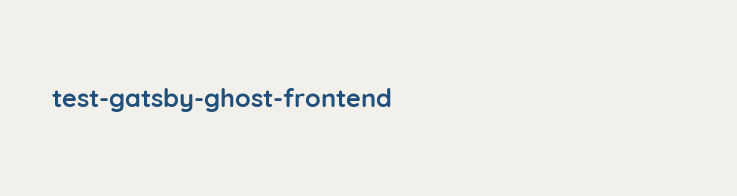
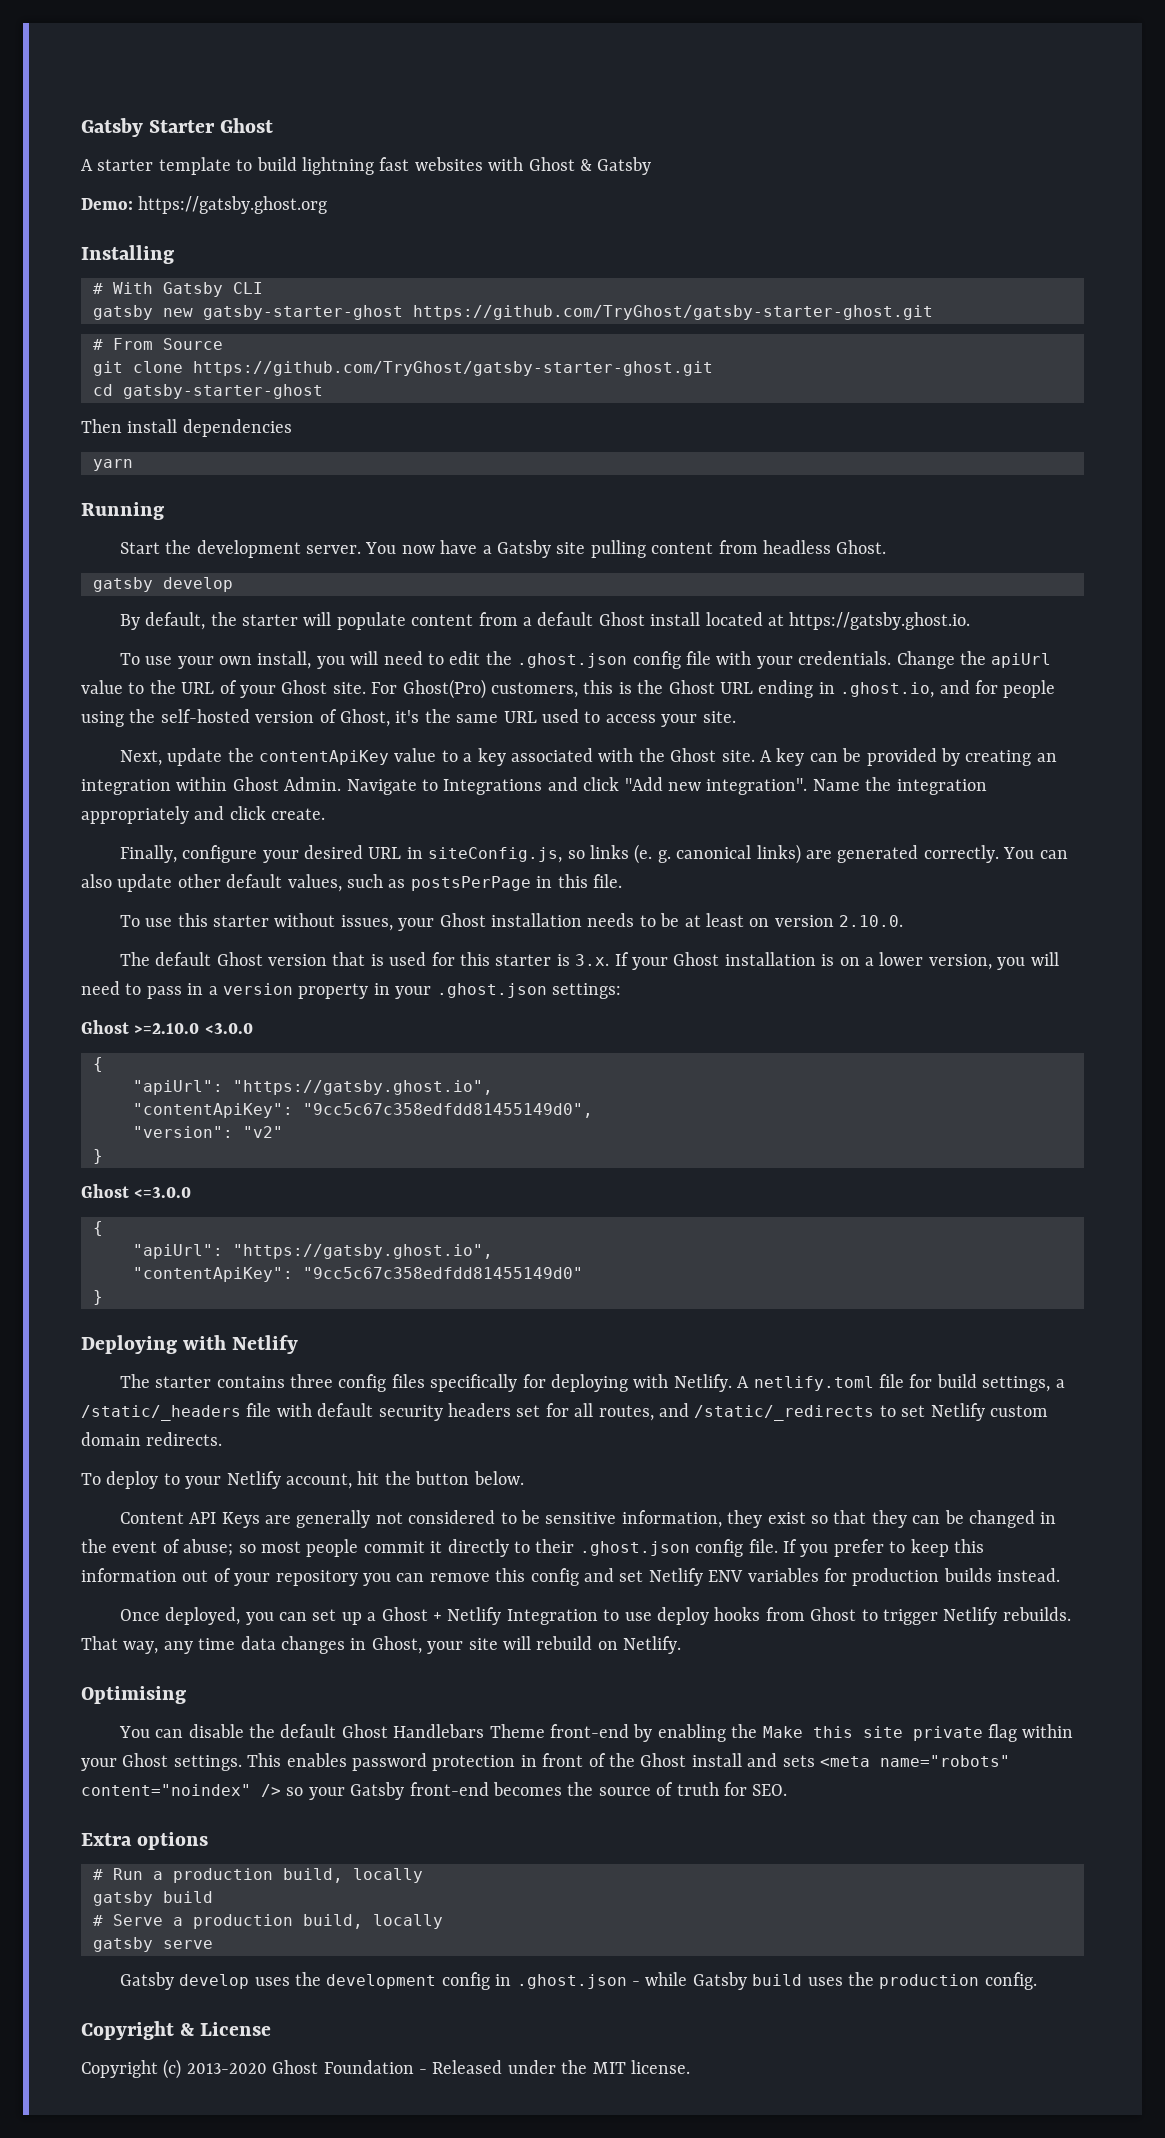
[52,88,392,112] test-gatsby-ghost-frontend -> [81,118,274,137] [81,157,652,175] [81,196,328,214] [81,245,174,264] [93,282,263,297] [93,305,933,320] [93,338,223,350] [93,361,713,376] [93,384,323,399] [81,419,292,437] [93,459,133,471] [81,502,164,520] [119,540,887,558] [93,577,233,592] [119,612,971,630] [119,651,1052,669] [81,679,1056,699] [81,709,736,727] [119,748,1057,766] [81,777,987,795] [81,806,326,824] [119,844,1068,864] [81,874,622,892] [119,913,904,931] [119,952,1059,970] [81,981,621,999] [81,1020,253,1034] [93,1057,103,1072] [133,1080,493,1095] [133,1103,593,1118] [133,1126,283,1138] [93,1149,103,1164] [81,1184,192,1198] [93,1221,103,1236] [133,1244,493,1259] [133,1267,583,1282] [93,1290,103,1305] [81,1335,299,1354] [119,1374,1065,1392] [81,1403,1048,1421] [81,1432,223,1446] [81,1471,524,1489] [119,1510,1057,1528] [81,1539,984,1557] [81,1568,1061,1586] [119,1607,1071,1625] [81,1636,682,1654] [81,1686,186,1704] [118,1724,1074,1742] [81,1753,1010,1771] [81,1782,788,1800] [81,1832,209,1850] [93,1868,423,1883] [93,1891,213,1906] [93,1914,443,1929] [93,1937,213,1952] [119,1972,1037,1990] [81,2021,272,2040] [81,2059,690,2079] Gatsby Starter Ghost // A starter template to build lightning fast websites with Ghost & Gatsby // Demo: https://gatsby.ghost.org // Installing // # With Gatsby CLI // gatsby new gatsby-starter-ghost https://github.com/TryGhost/gatsby-starter-ghost.git // # From Source // git clone https://github.com/TryGhost/gatsby-starter-ghost.git // cd gatsby-starter-ghost // Then install dependencies // yarn // Running // Start the development server. You now have a Gatsby site pulling content from headless Ghost. // gatsby develop // By default, the starter will populate content from a default Ghost install located at https://gatsby.ghost.io. // To use your own install, you will need to edit the .ghost.json config file with your credentials. Change the apiUrl value to the URL of your Ghost site. For Ghost(Pro) customers, this is the Ghost URL ending in .ghost.io, and for people using the self-hosted version of Ghost, it's the same URL used to access your site. // Next, update the contentApiKey value to a key associated with the Ghost site. A key can be provided by creating an integration within Ghost Admin. Navigate to Integrations and click "Add new integration". Name the integration appropriately and click create. // Finally, configure your desired URL in siteConfig.js, so links (e. g. canonical links) are generated correctly. You can also update other default values, such as postsPerPage in this file. // To use this starter without issues, your Ghost installation needs to be at least on version 2.10.0. // The default Ghost version that is used for this starter is 3.x. If your Ghost installation is on a lower version, you will need to pass in a version property in your .ghost.json settings: // Ghost >=2.10.0 <3.0.0 // { // "apiUrl": "https://gatsby.ghost.io", // "contentApiKey": "9cc5c67c358edfdd81455149d0", // "version": "v2" // } // Ghost <=3.0.0 // { // "apiUrl": "https://gatsby.ghost.io", // "contentApiKey": "9cc5c67c358edfdd81455149d0" // } // Deploying with Netlify // The starter contains three config files specifically for deploying with Netlify. A netlify.toml file for build settings, a /static/_headers file with default security headers set for all routes, and /static/_redirects to set Netlify custom domain redirects. // To deploy to your Netlify account, hit the button below. // Content API Keys are generally not considered to be sensitive information, they exist so that they can be changed in the event of abuse; so most people commit it directly to their .ghost.json config file. If you prefer to keep this information out of your repository you can remove this config and set Netlify ENV variables for production builds instead. // Once deployed, you can set up a Ghost + Netlify Integration to use deploy hooks from Ghost to trigger Netlify rebuilds. That way, any time data changes in Ghost, your site will rebuild on Netlify. // Optimising // You can disable the default Ghost Handlebars Theme front-end by enabling the Make this site private flag within your Ghost settings. This enables password protection in front of the Ghost install and sets <meta name="robots" content="noindex" /> so your Gatsby front-end becomes the source of truth for SEO. // Extra options // # Run a production build, locally // gatsby build // # Serve a production build, locally // gatsby serve // Gatsby develop uses the development config in .ghost.json - while Gatsby build uses the production config. // Copyright & License // Copyright (c) 2013-2020 Ghost Foundation - Released under the MIT license.

